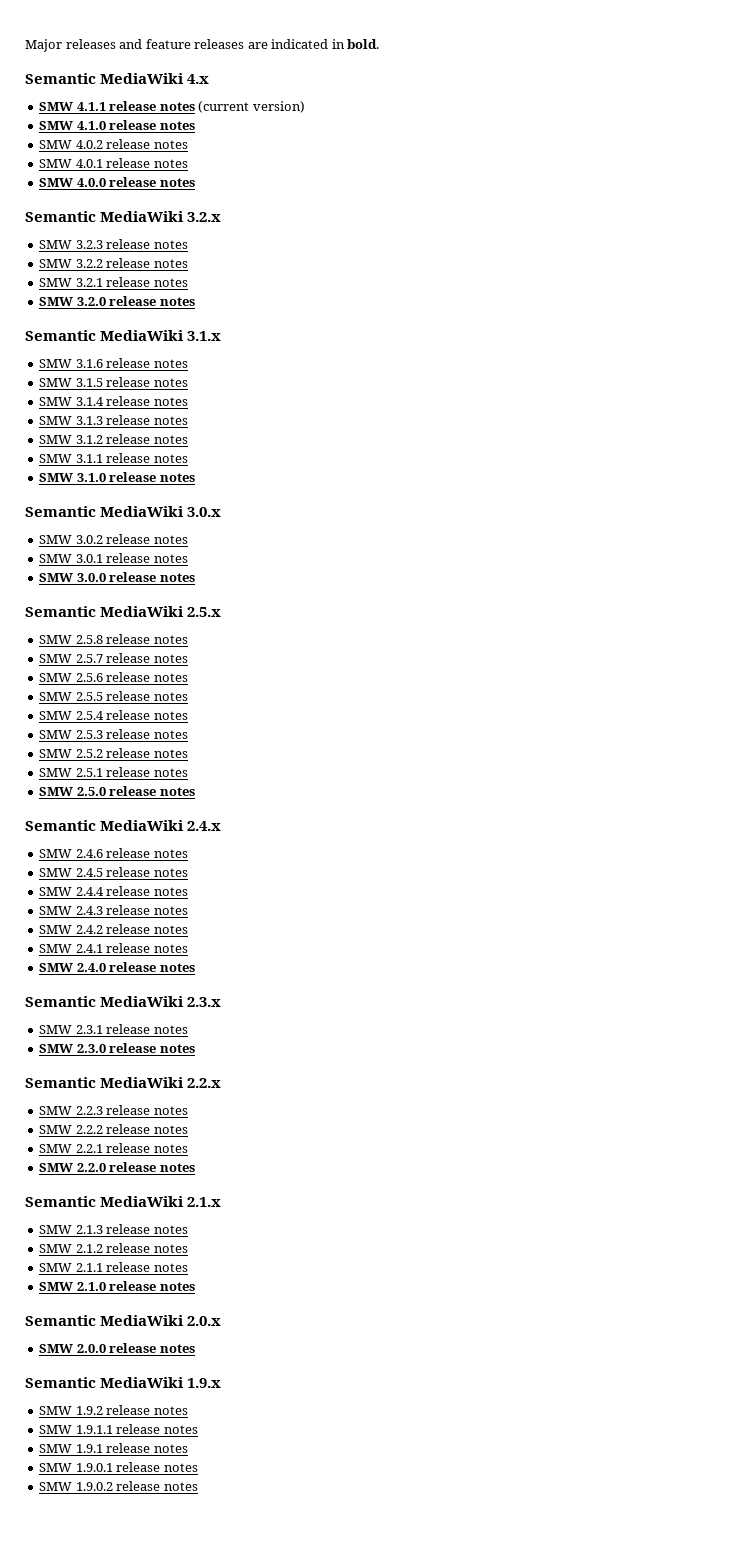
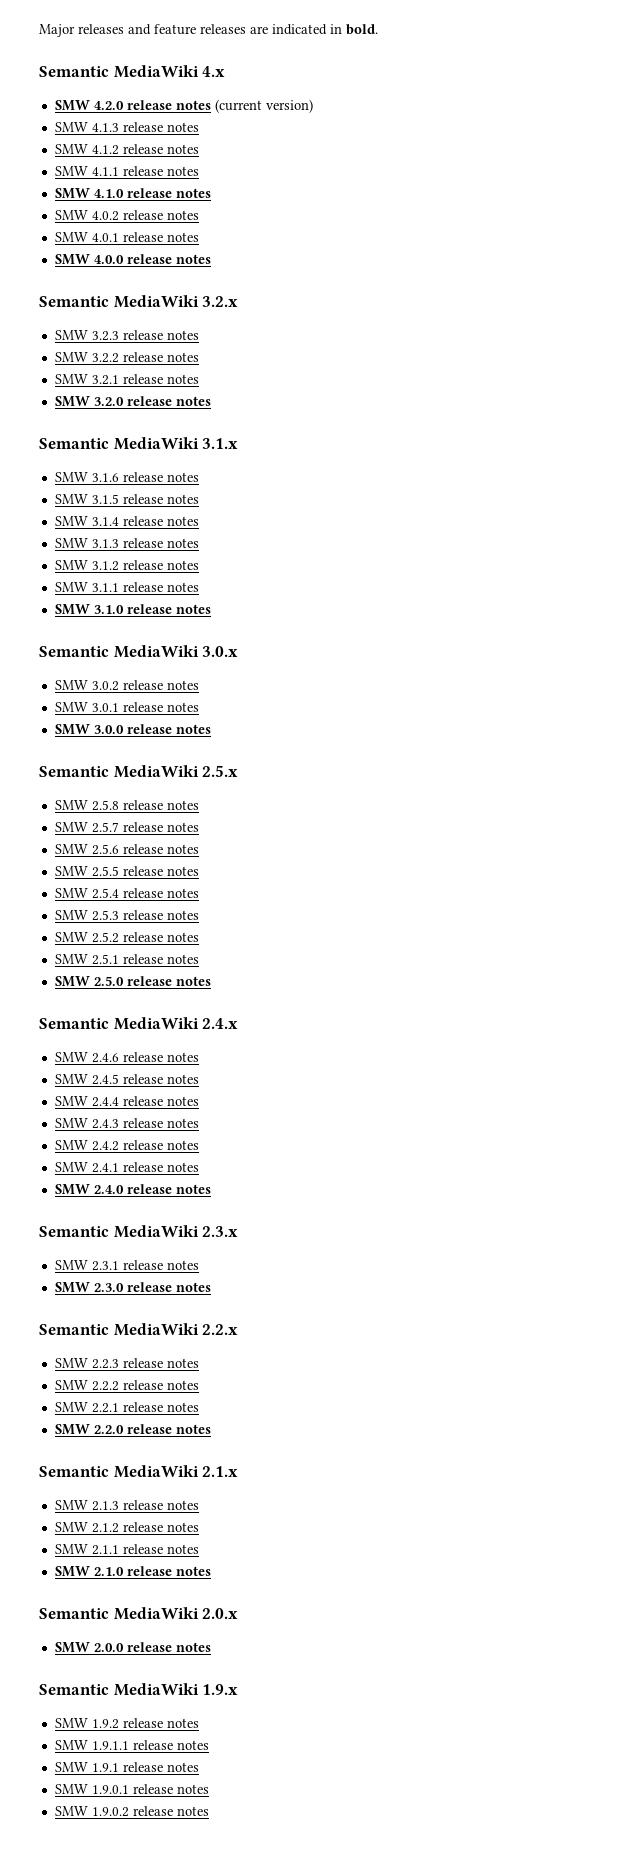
[76,102,106,111] 4.1.1 -> [93,101,124,110] 4.2.0
(305, 107) none -> [54,122,199,132] [54,144,199,155] [54,166,199,176] // SMW 4.1.3 release notes // SMW 4.1.2 release notes // SMW 4.1.1 release notes

